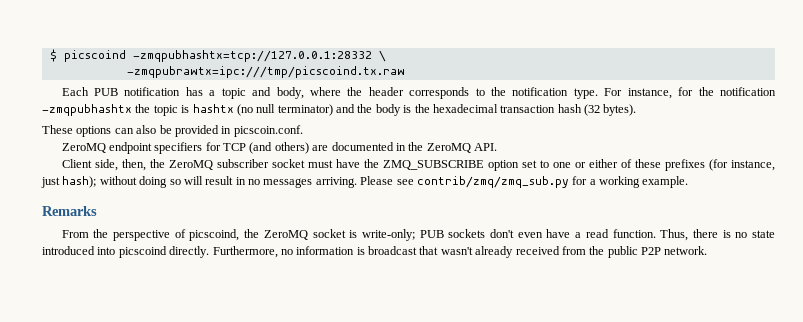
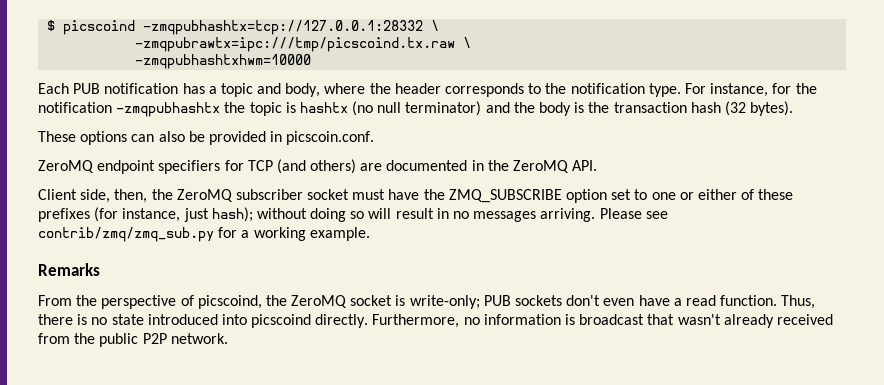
(405, 72) none -> [463,37,472,48] [135,54,312,69] \ // -zmqpubhashtxhwm=10000
[432,104,498,113] hexadecimal -> (610, 107) none

